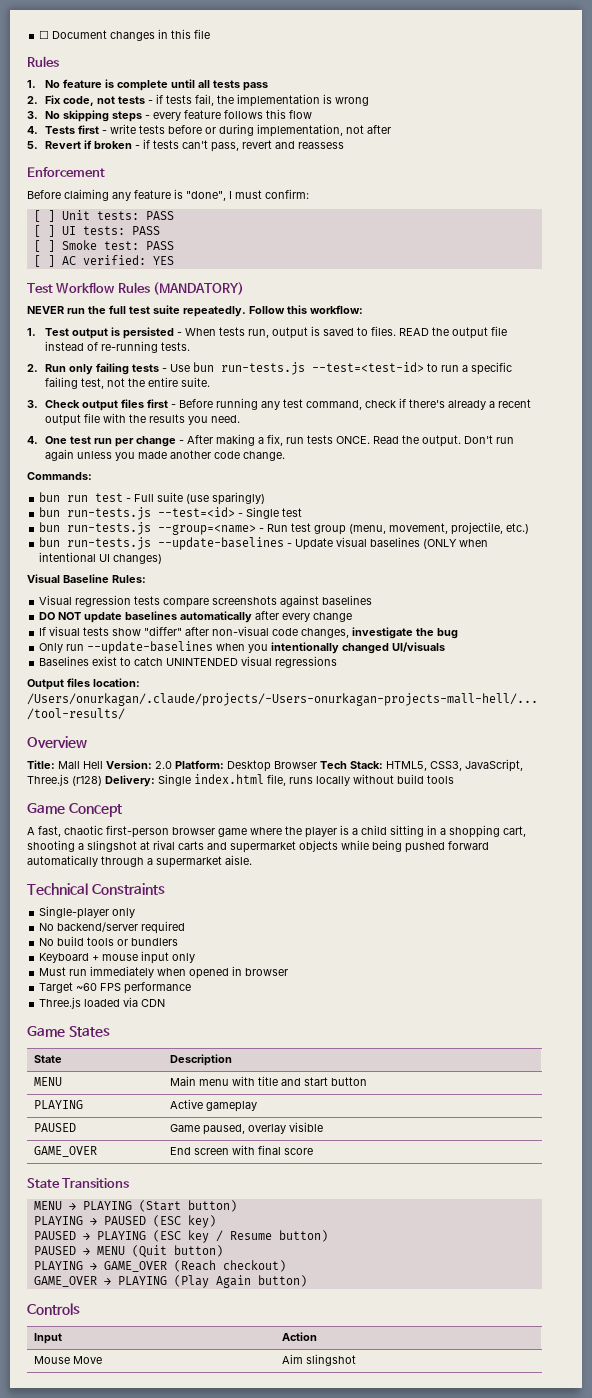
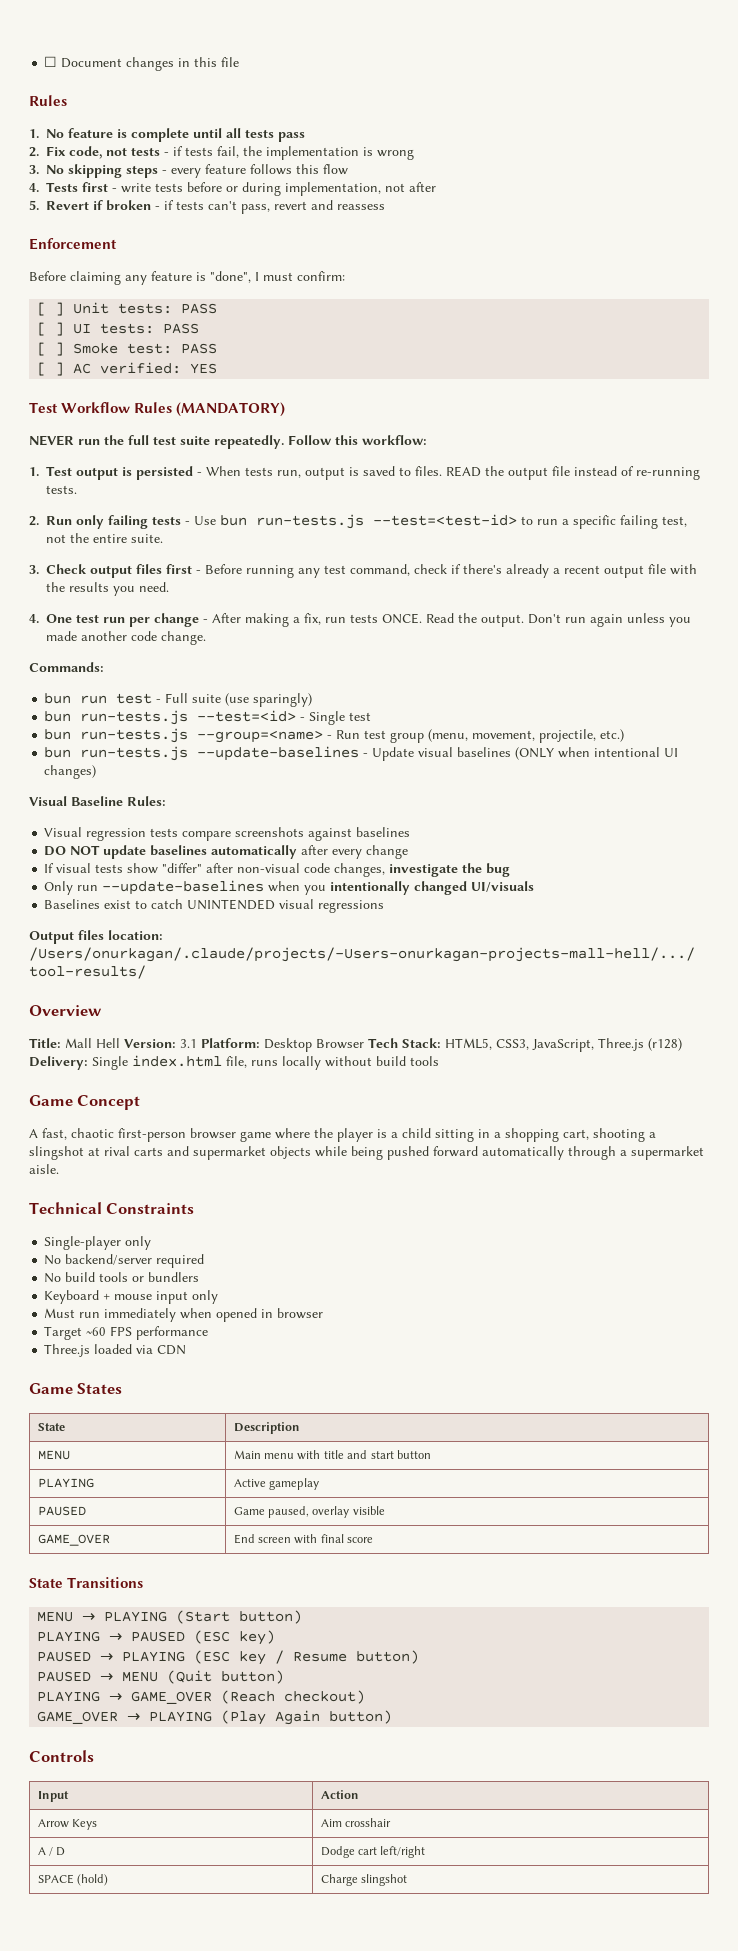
[155,761,172,769] 2.0 -> [180,1039,197,1048] 3.1
[34,1356,103,1364] Mouse Move -> [37,1819,98,1830] Arrow Keys
(304, 1359) none -> [345,1818,392,1827] [37,1847,66,1856] [320,1846,426,1858] [37,1874,109,1886] [320,1874,358,1886] crosshair // A / D | Dodge cart left/right // SPACE (hold) | Charge

